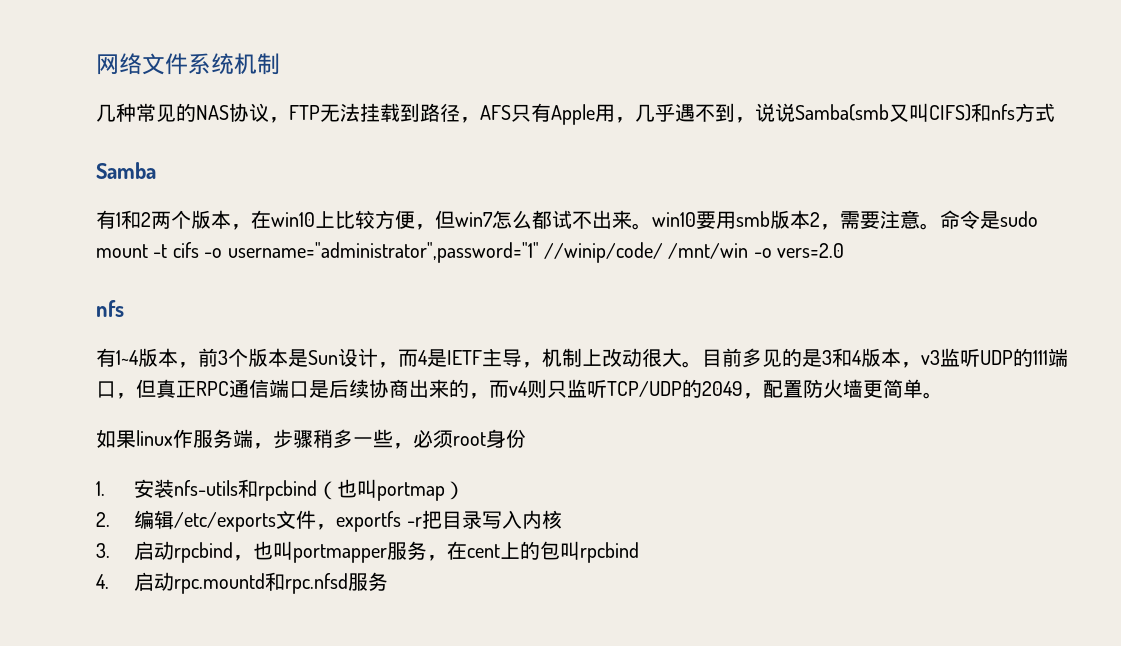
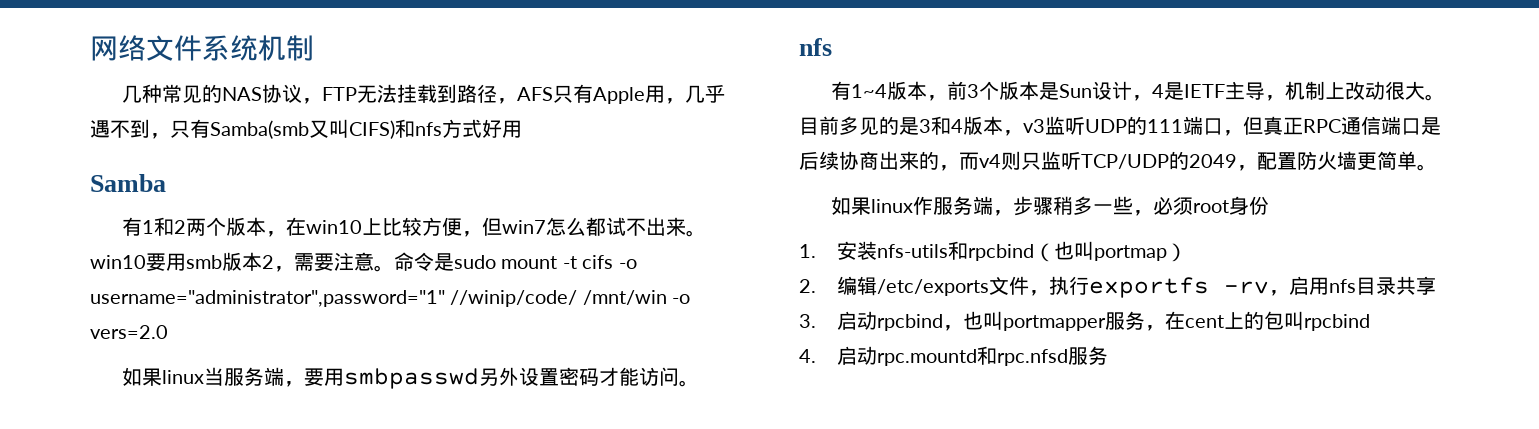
[755,103,795,122] 说说 -> [170,119,210,138] 只有
(1055, 112) none -> [482,119,522,138] 好用
(845, 250) none -> [122,367,700,389] // 如果linux当服务端，要用smbpasswd另外设置密码才能访问。
[398,349,418,367] 而 -> (1153, 98) none
[336,510,562,532] exportfs -r把目录写入内核 -> [1048,276,1436,298] 执行exportfs -rv，启用nfs目录共享

